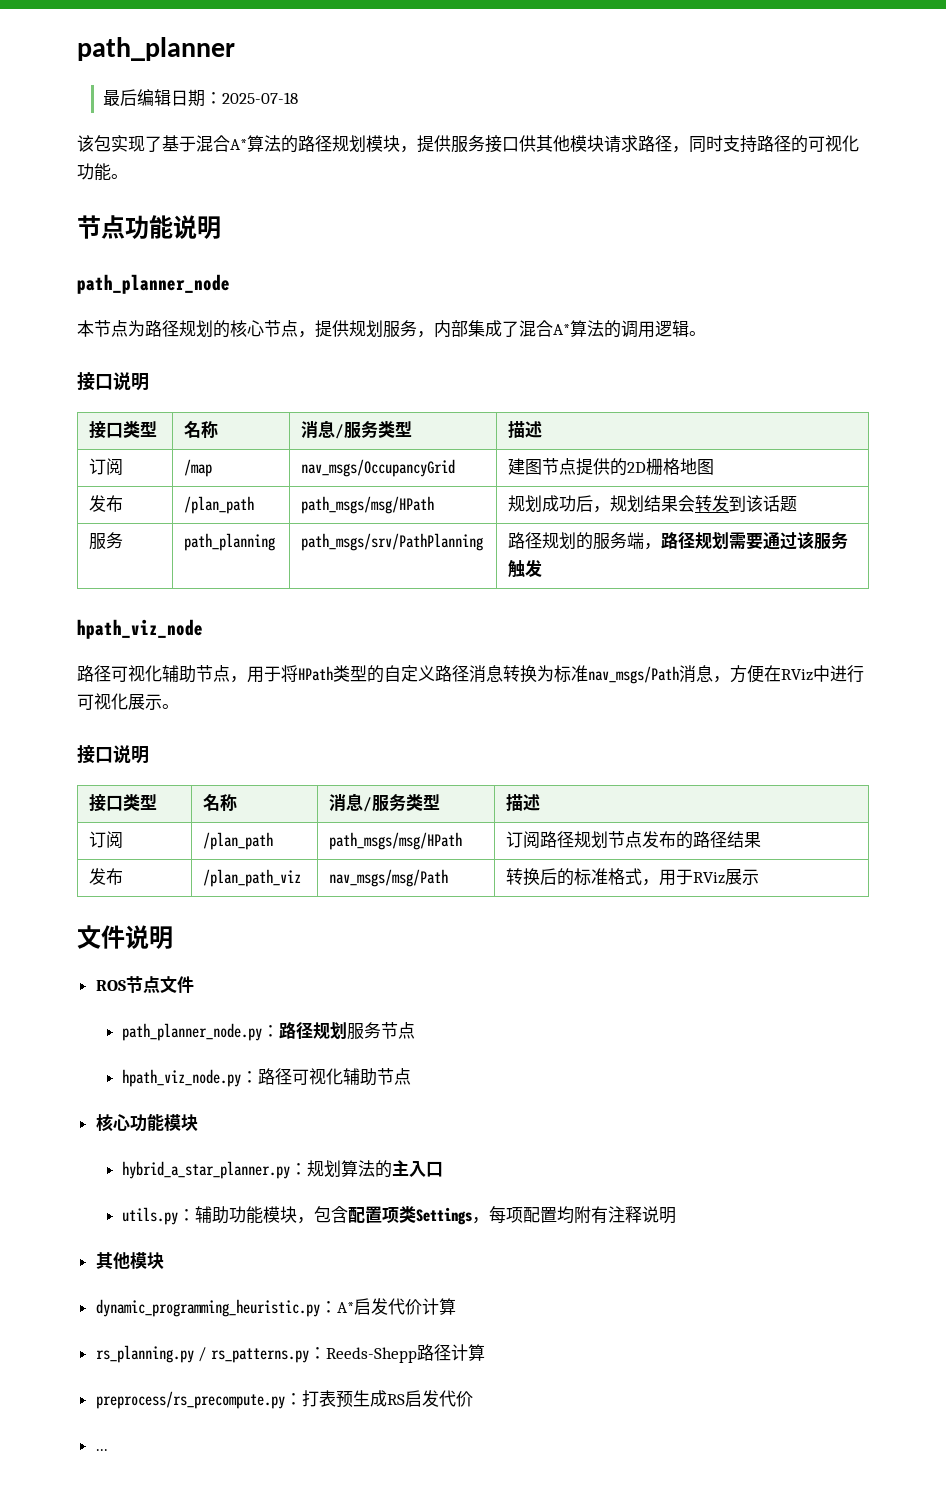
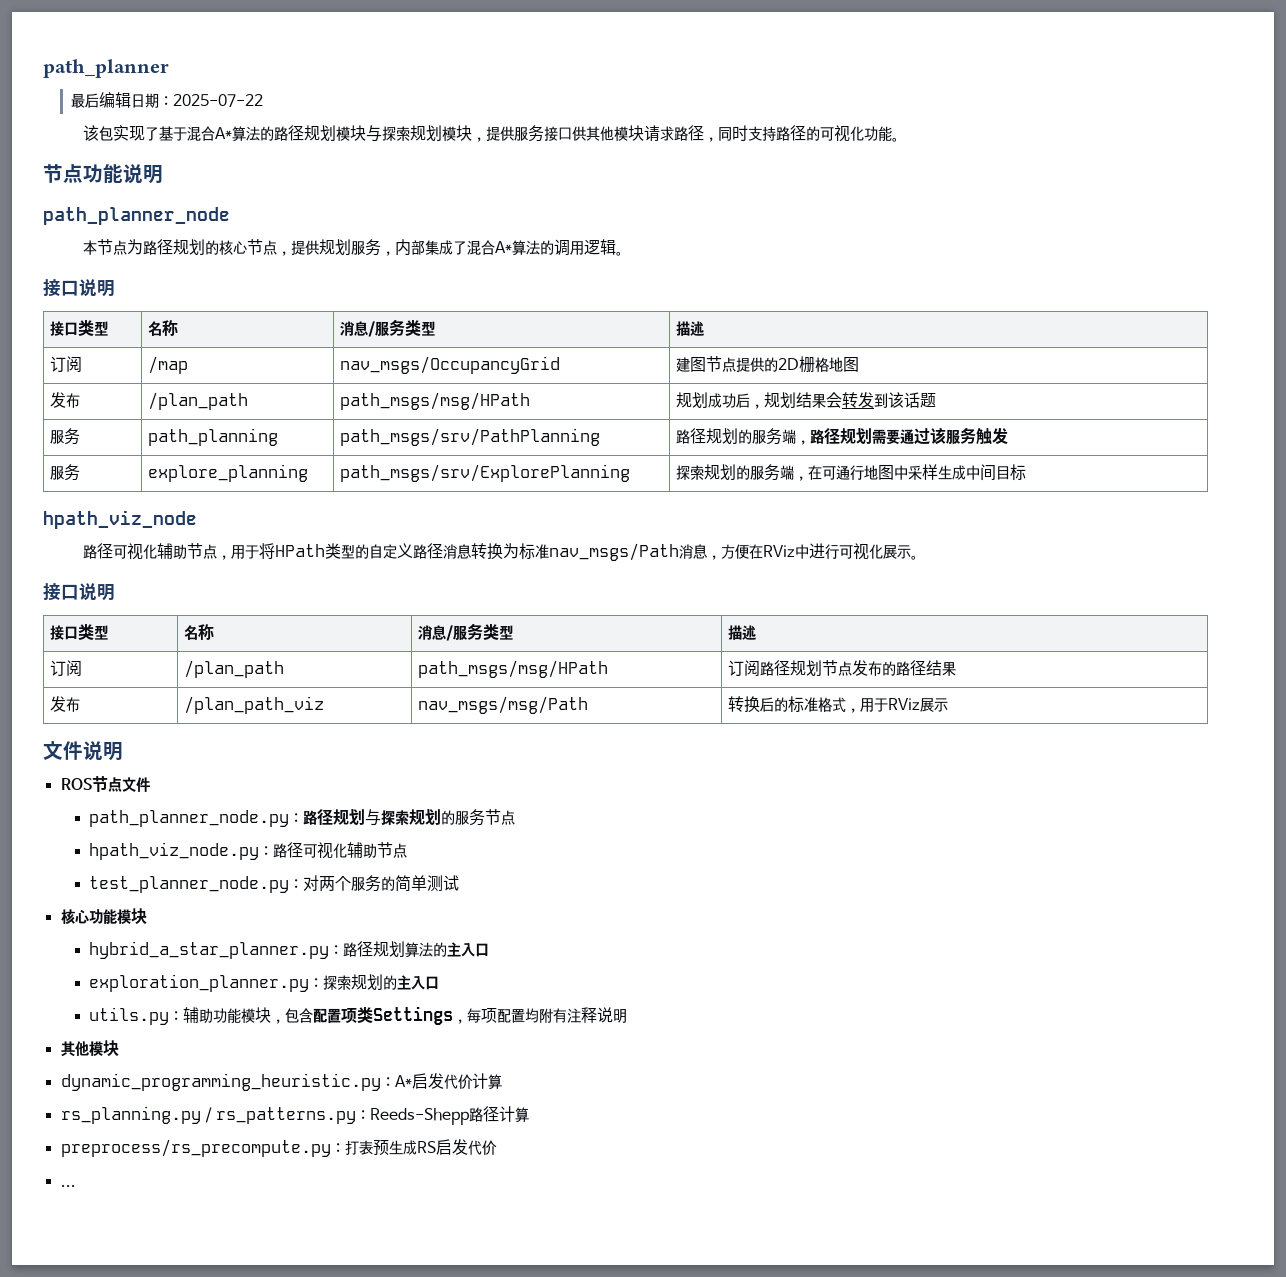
[222,92,299,104] 2025-07-18 -> [173,94,264,107] 2025-07-22
(400, 143) none -> [365,125,472,142] 与探索规划模块
(543, 568) none -> [49,464,80,481] [147,464,308,482] [339,464,630,482] [675,464,1026,481] // 服务 | explore_planning | path_msgs/srv/ExplorePlanning | 探索规划的服务端，在可通行地图中采样生成中间目标
(347, 1030) none -> [365,809,456,826] 与探索规划的
(411, 1076) none -> [89,875,460,893] // test_planner_node.py：对两个服务的简单测试
(307, 1169) none -> [343,941,374,957] 路径
(443, 1169) none -> [89,974,440,992] // exploration_planner.py：探索规划的主入口

